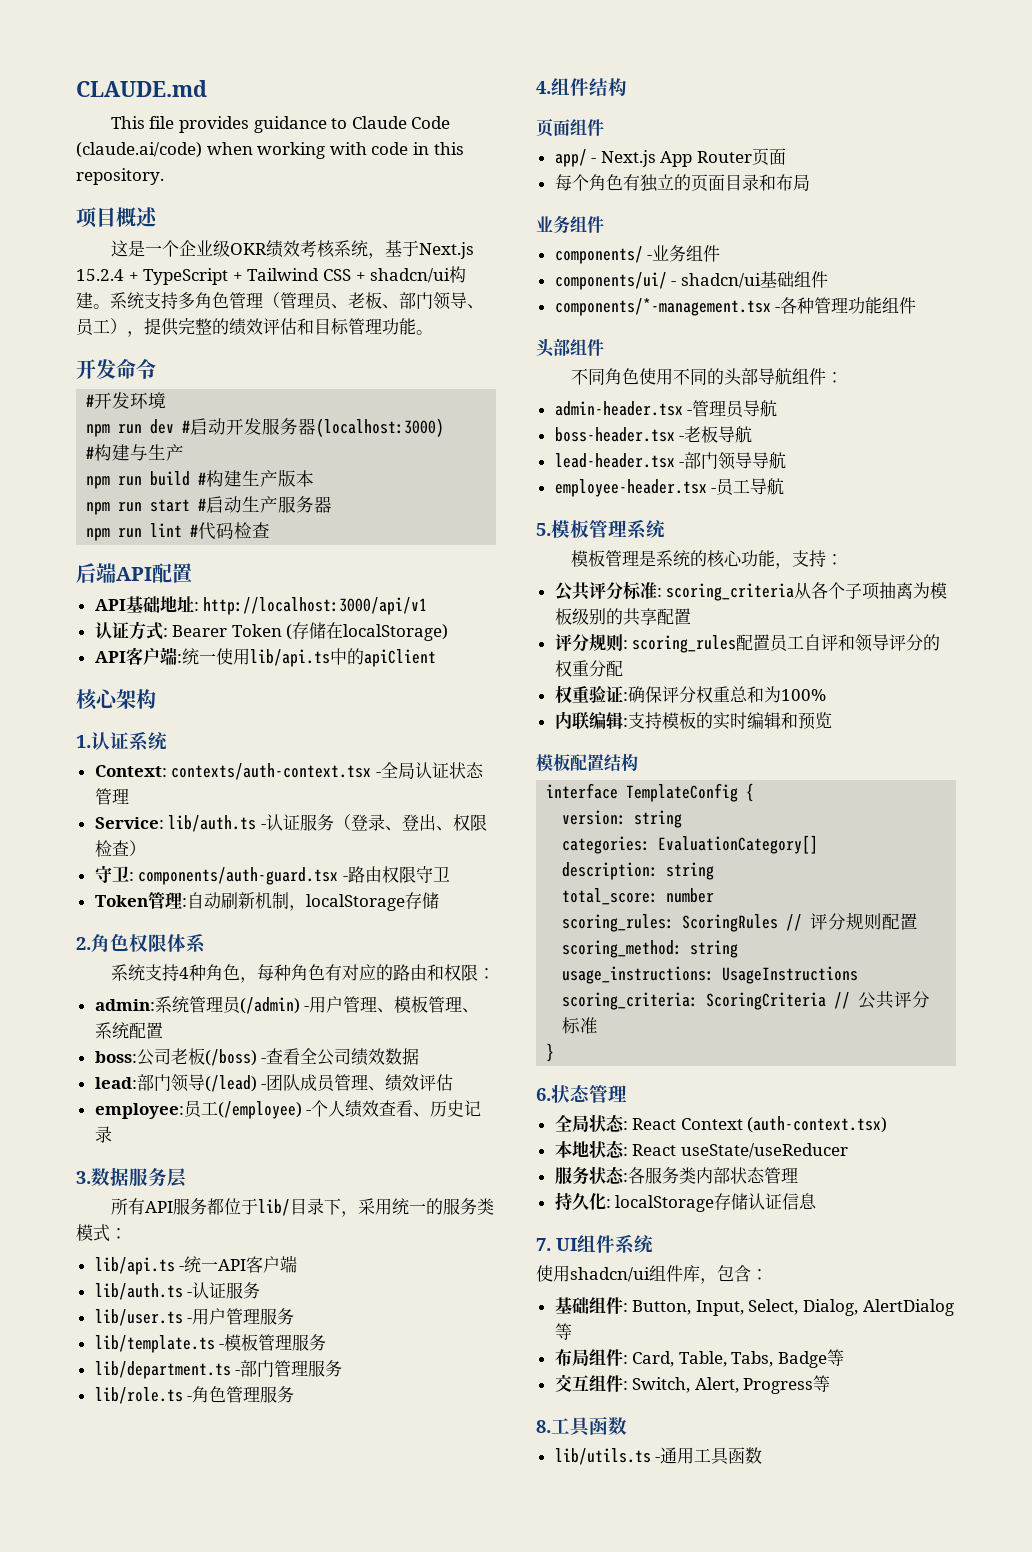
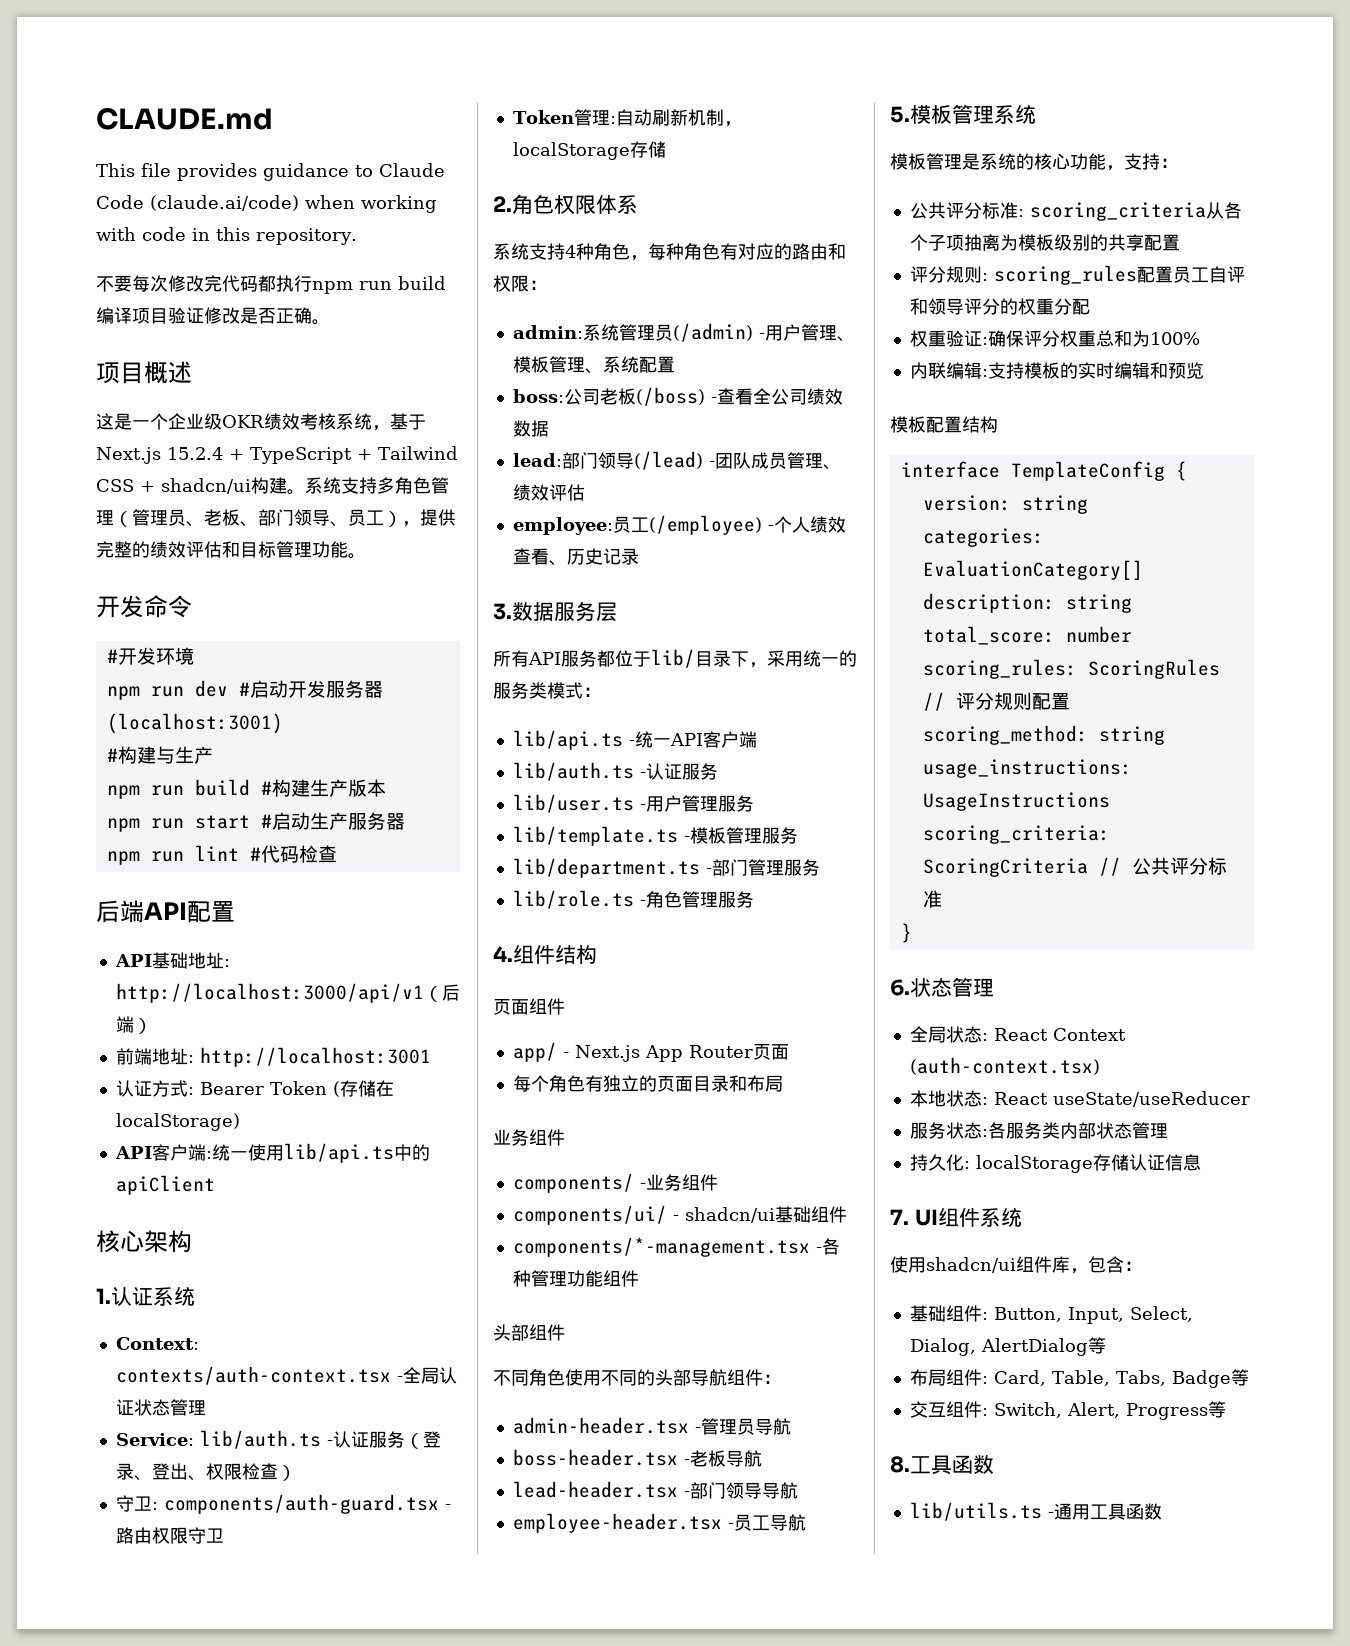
(164, 176) none -> [96,275,446,294] [96,307,330,325] // 不要每次修改完代码都执行npm run build编译项目验证修改是否正确。
[316,418,445,437] (localhost:3000) -> [106,713,283,734] (localhost:3001)
(428, 606) none -> [423,984,460,1002] [115,1016,152,1034] [115,1047,431,1067] （后端） // 前端地址: http://localhost:3001

